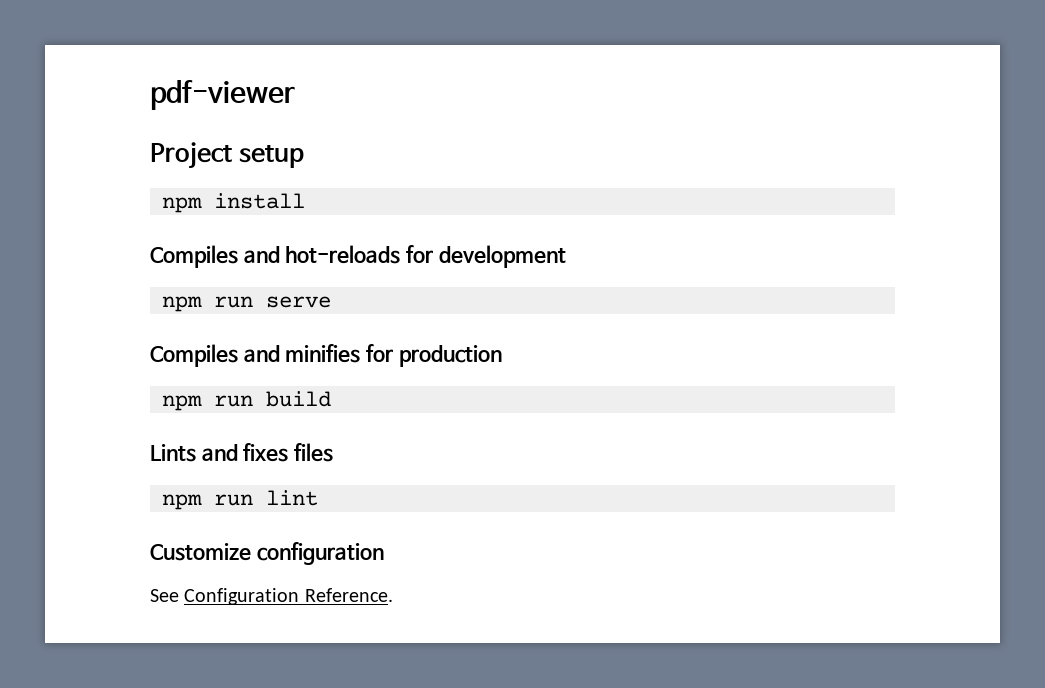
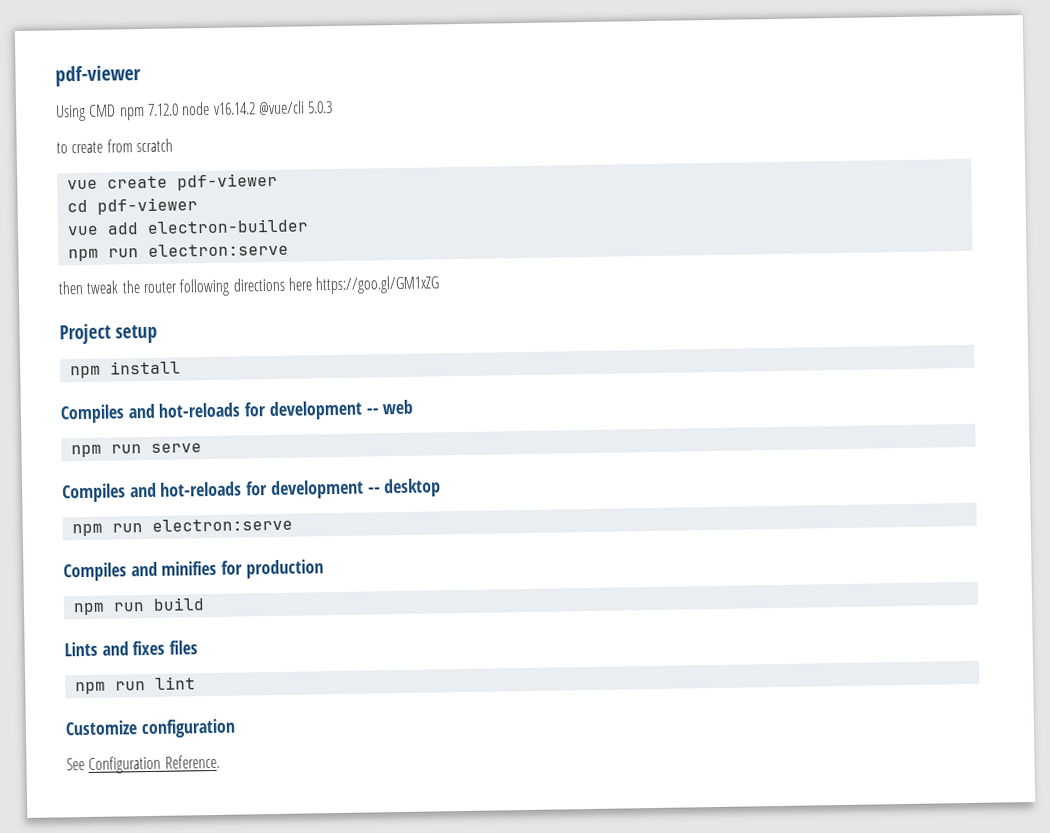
[150,80,295,110] pdf-viewer -> [55,65,141,87] [56,100,334,122] [56,138,173,154] [66,172,278,191] [66,197,198,215] [66,218,309,236] [67,242,289,262] [58,275,441,297] pdf-viewer // Using CMD npm 7.12.0 node v16.14.2 @vue/cli 5.0.3 // to create from scratch // vue create pdf-viewer // cd pdf-viewer // vue add electron-builder // npm run electron:serve // then tweak the router following directions here https://goo.gl/GM1xZG
(566, 256) none -> [365,399,414,415] -- web
(331, 302) none -> [62,478,442,503] [71,517,293,537] // Compiles and hot-reloads for development -- desktop // npm run electron:serve

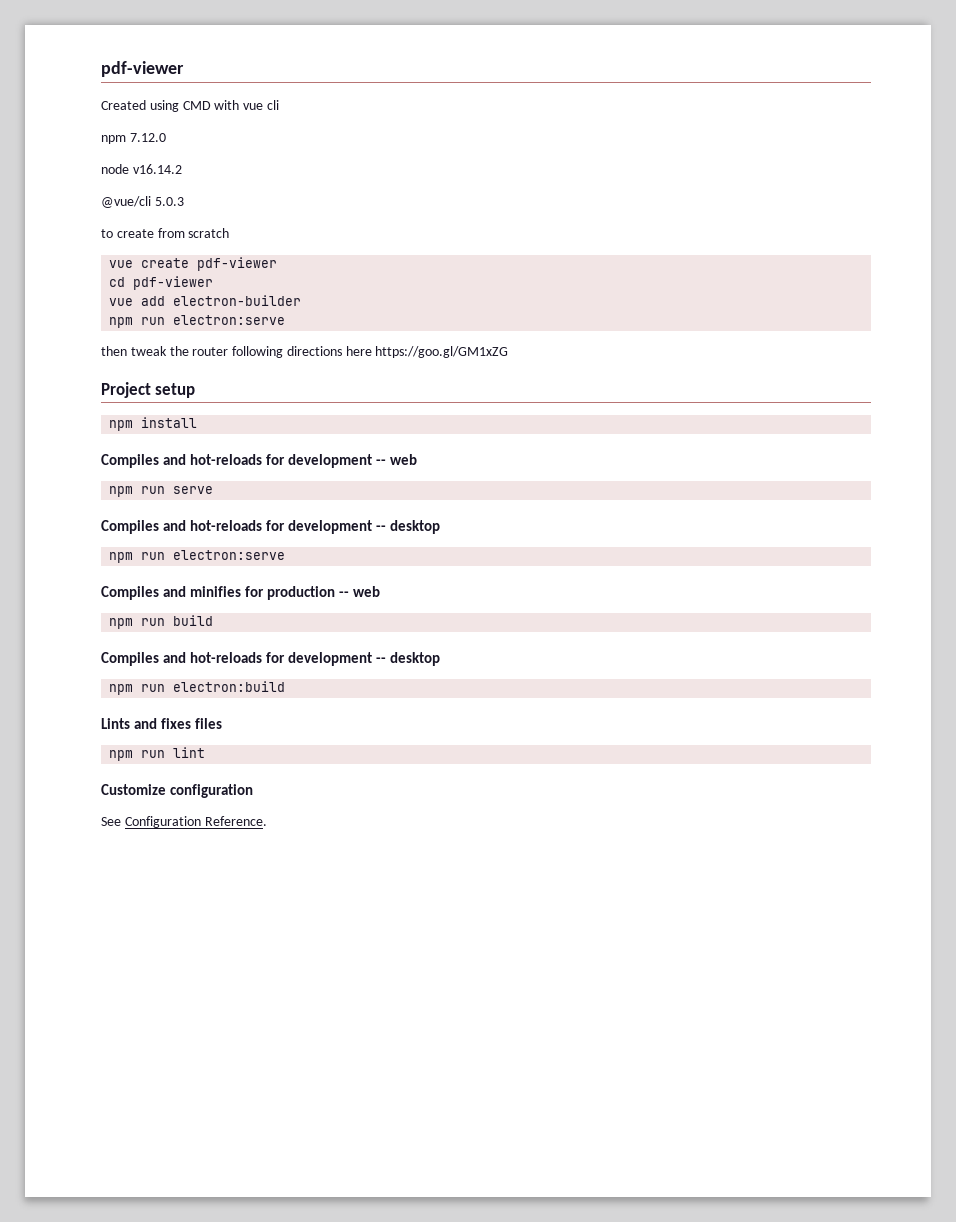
[55,65,141,87] [56,104,117,122] pdf-viewer // Using CMD -> [101,61,184,77] [101,100,279,112] pdf-viewer // Created using CMD with vue cli //
(179, 109) none -> (166, 137) //
(256, 108) none -> (182, 169) //
(324, 569) none -> [339,586,381,597] -- web
(205, 604) none -> [101,652,441,666] [109,681,286,695] // Compiles and hot-reloads for development -- desktop // npm run electron:build

